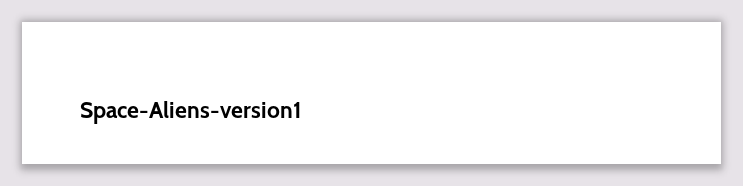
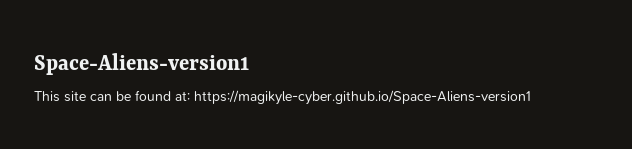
(301, 112) none -> [34,90,531,105] // This site can be found at: https://magikyle-cyber.github.io/Space-Aliens-version1

